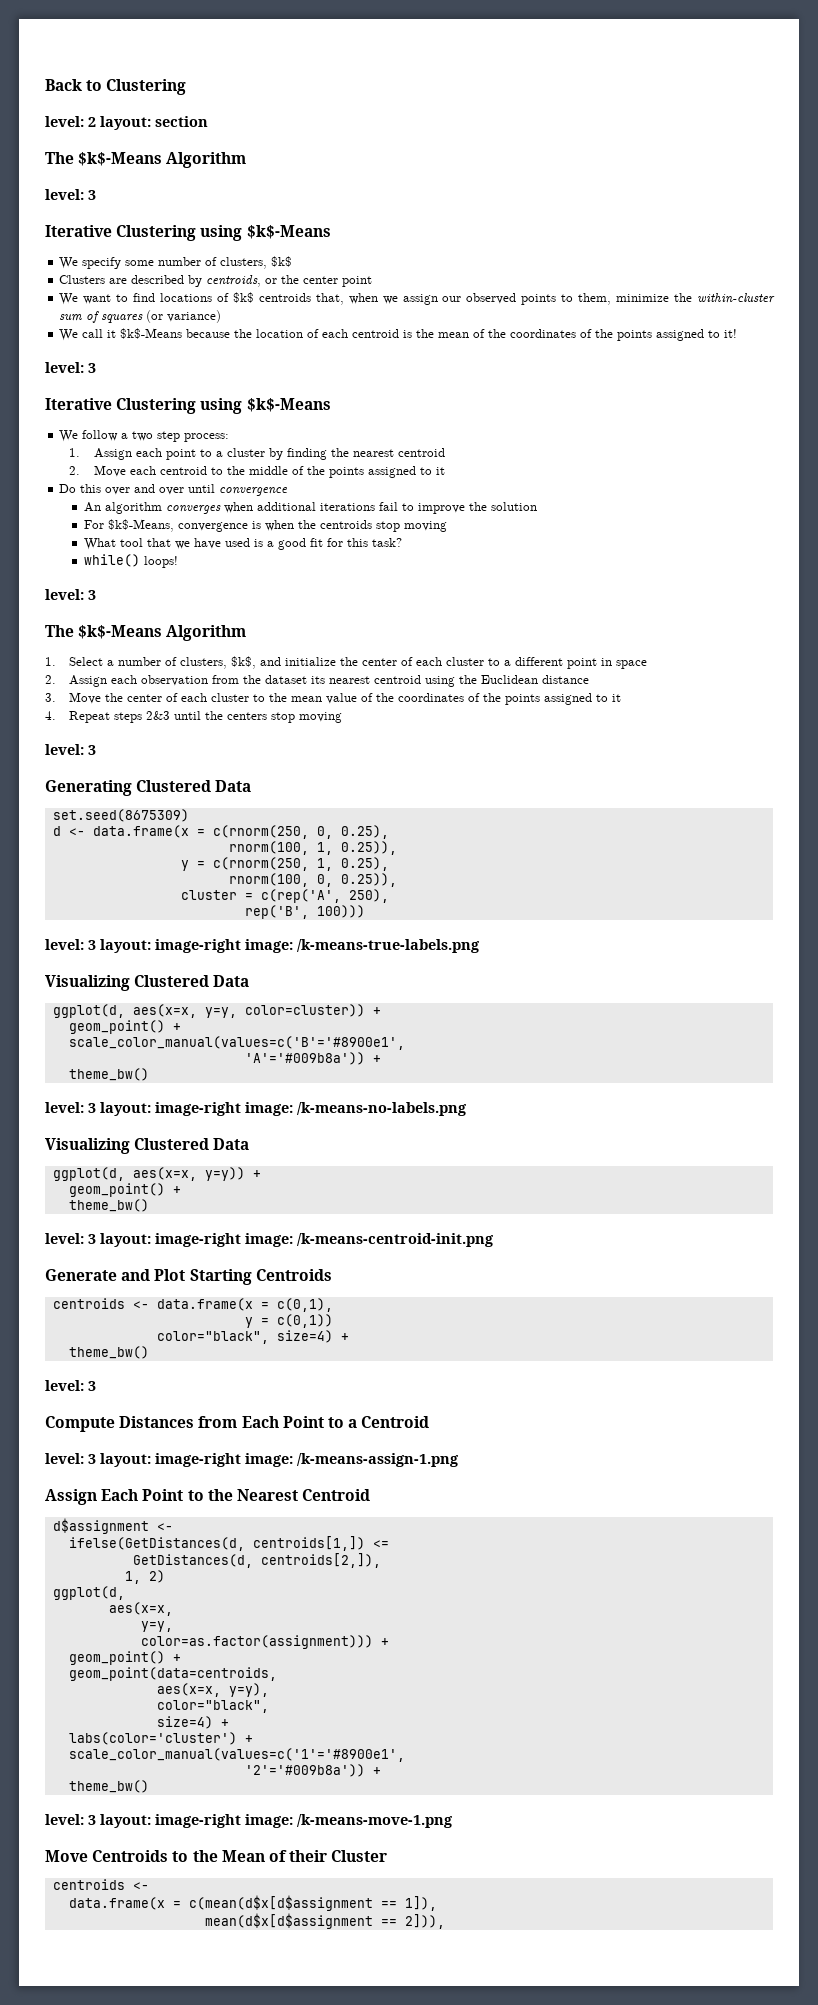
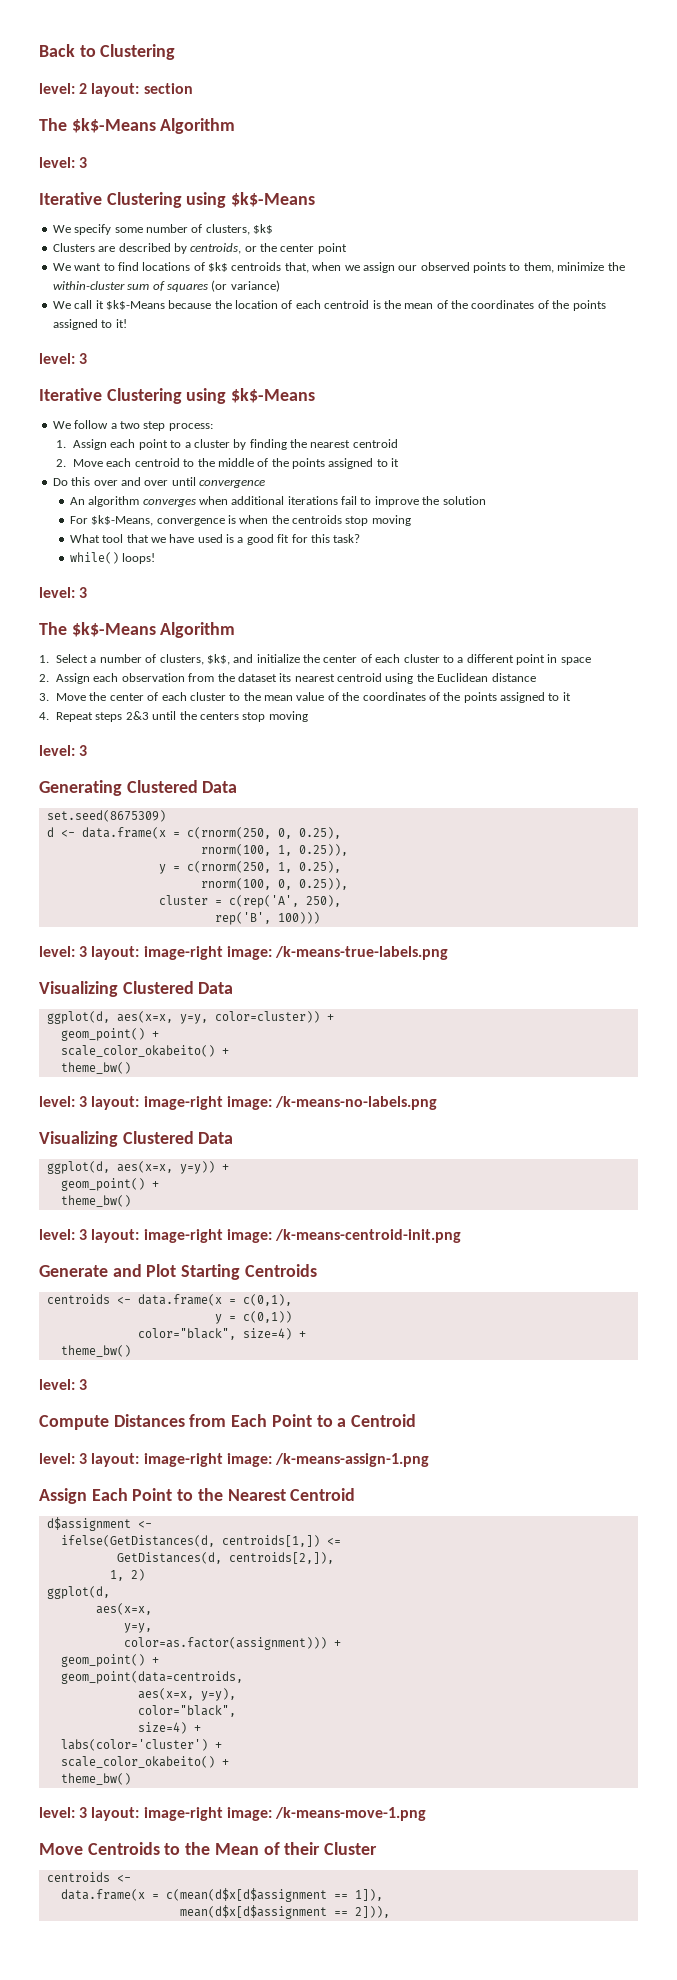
[68,1036,405,1050] [244,1052,365,1065] scale_color_manual(values=c('B'='#8900e1', // 'A'='#009b8a')) -> [60,1045,215,1057] scale_color_okabeito()
[68,1748,405,1762] [244,1764,365,1777] scale_color_manual(values=c('1'='#8900e1', // '2'='#009b8a')) -> [60,1756,215,1768] scale_color_okabeito()

